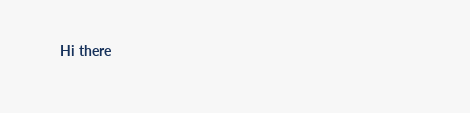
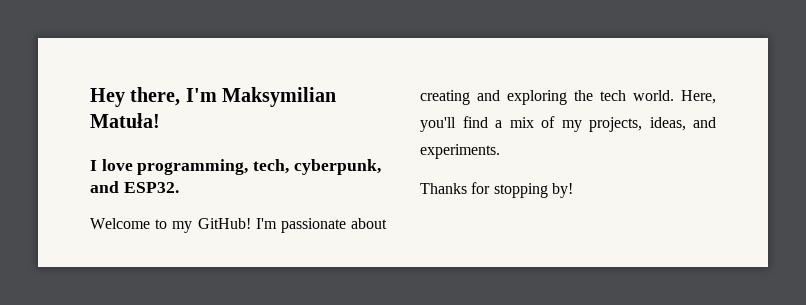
[60,45,112,56] Hi there -> [90,87,337,107] [90,113,160,128] [90,159,381,175] [90,181,179,193] [90,218,387,233] [420,90,716,105] [420,116,716,132] [420,144,500,159] [420,182,573,198] Hey there, I'm Maksymilian Matuła! // I love programming, tech, cyberpunk, and ESP32. // Welcome to my GitHub! I'm passionate about creating and exploring the tech world. Here, you'll find a mix of my projects, ideas, and experiments. // Thanks for stopping by!

